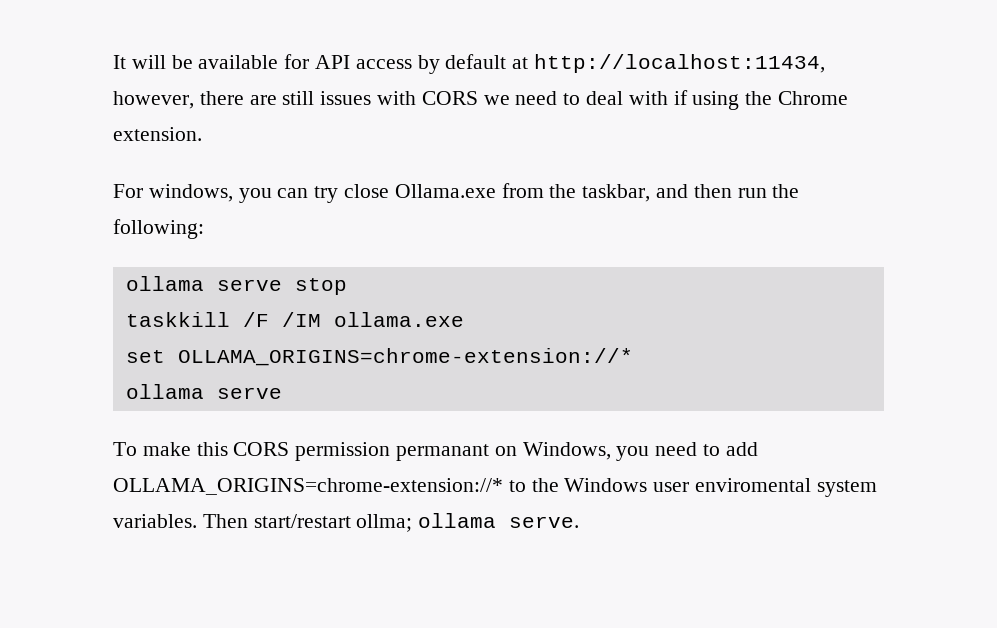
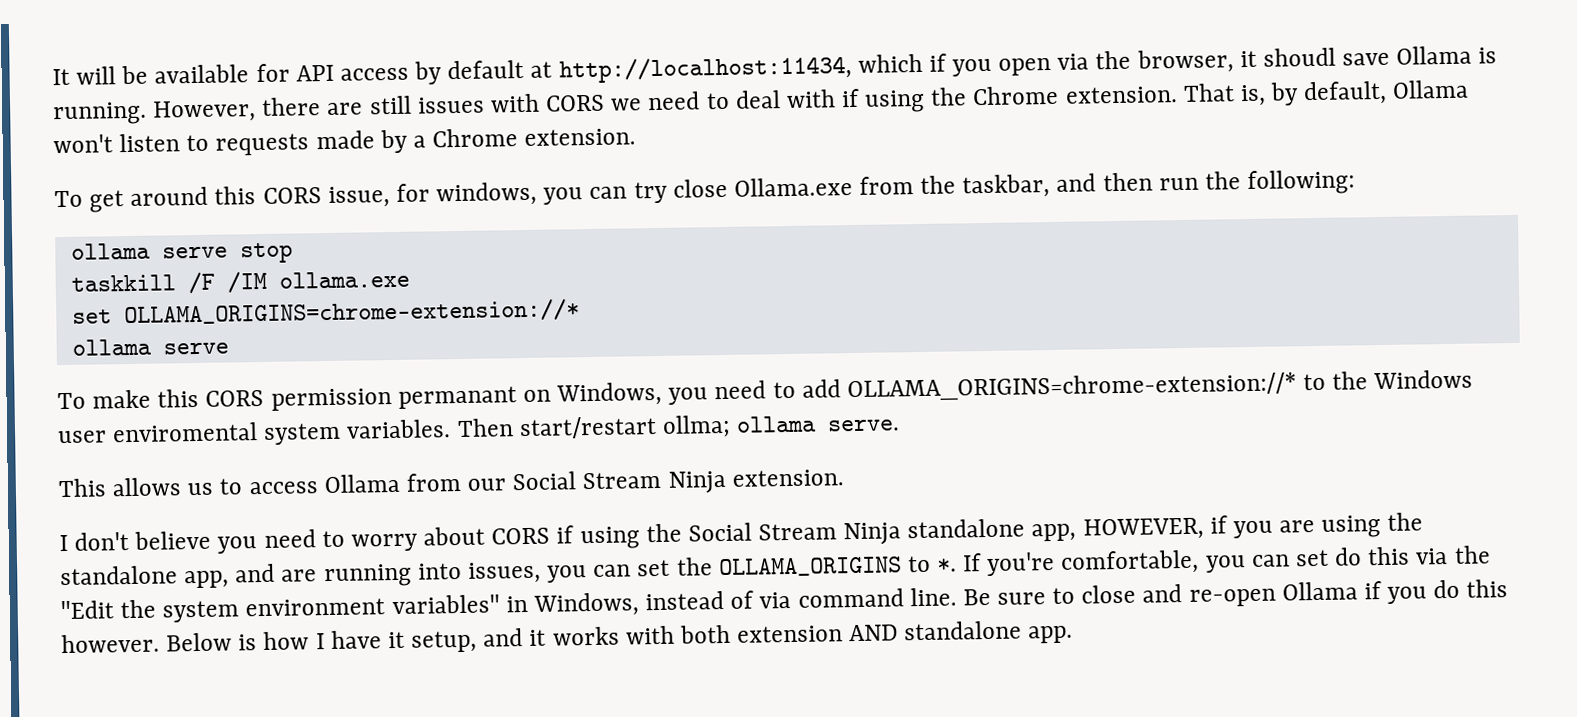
[113,91,194,109] however, -> [857,45,1498,77] [53,100,257,126] which if you open via the browser, it shoudl save Ollama is running. However,
[113,184,143,198] // For -> [1182,79,1470,107] [53,128,637,156] [54,183,430,213] That is, by default, Ollama won't listen to requests made by a Chrome extension. // To get around this CORS issue, for
(580, 522) none -> [58,469,844,498] [59,512,1424,554] [60,545,1491,589] [60,579,1509,623] [61,620,1074,654] // This allows us to access Ollama from our Social Stream Ninja extension. // I don't believe you need to worry about CORS if using the Social Stream Ninja standalone app, HOWEVER, if you are using the standalone app, and are running into issues, you can set the OLLAMA_ORIGINS to *. If you're comfortable, you can set do this via the "Edit the system environment variables" in Windows, instead of via command line. Be sure to close and re-open Ollama if you do this however. Below is how I have it setup, and it works with both extension AND standalone app.

